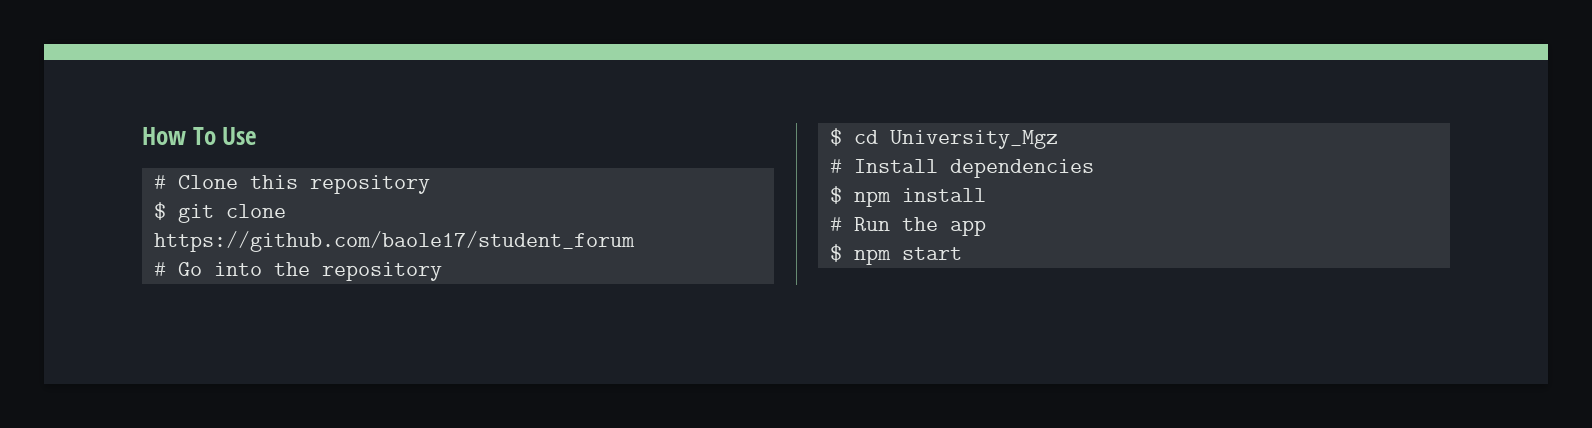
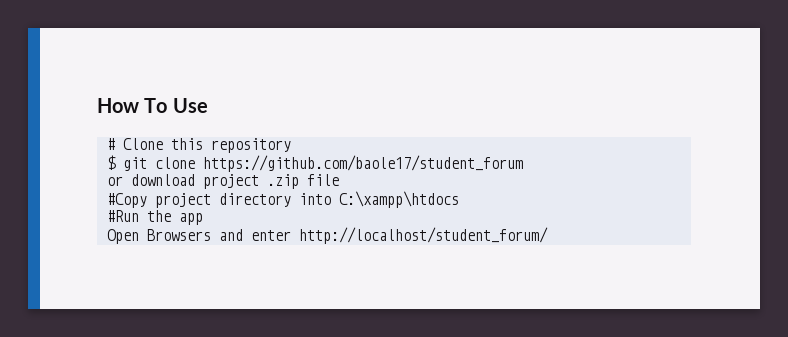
[154,262,443,281] [830,128,1059,149] [830,159,1095,178] [830,186,987,207] [830,217,987,236] [830,244,963,265] # Go into the repository // $ cd University_Mgz // # Install dependencies // $ npm install // # Run the app // $ npm start -> [106,174,339,189] [106,191,459,208] [106,210,203,225] [106,227,548,244] or download project .zip file // #Copy project directory into C:\xampp\htdocs // #Run the app // Open Browsers and enter http://localhost/student_forum/

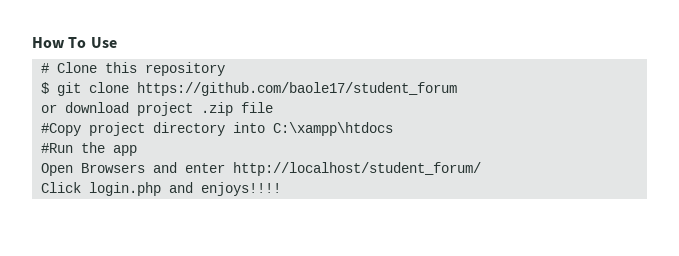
(548, 235) none -> [40,182,281,196] // Click login.php and enjoys!!!!

